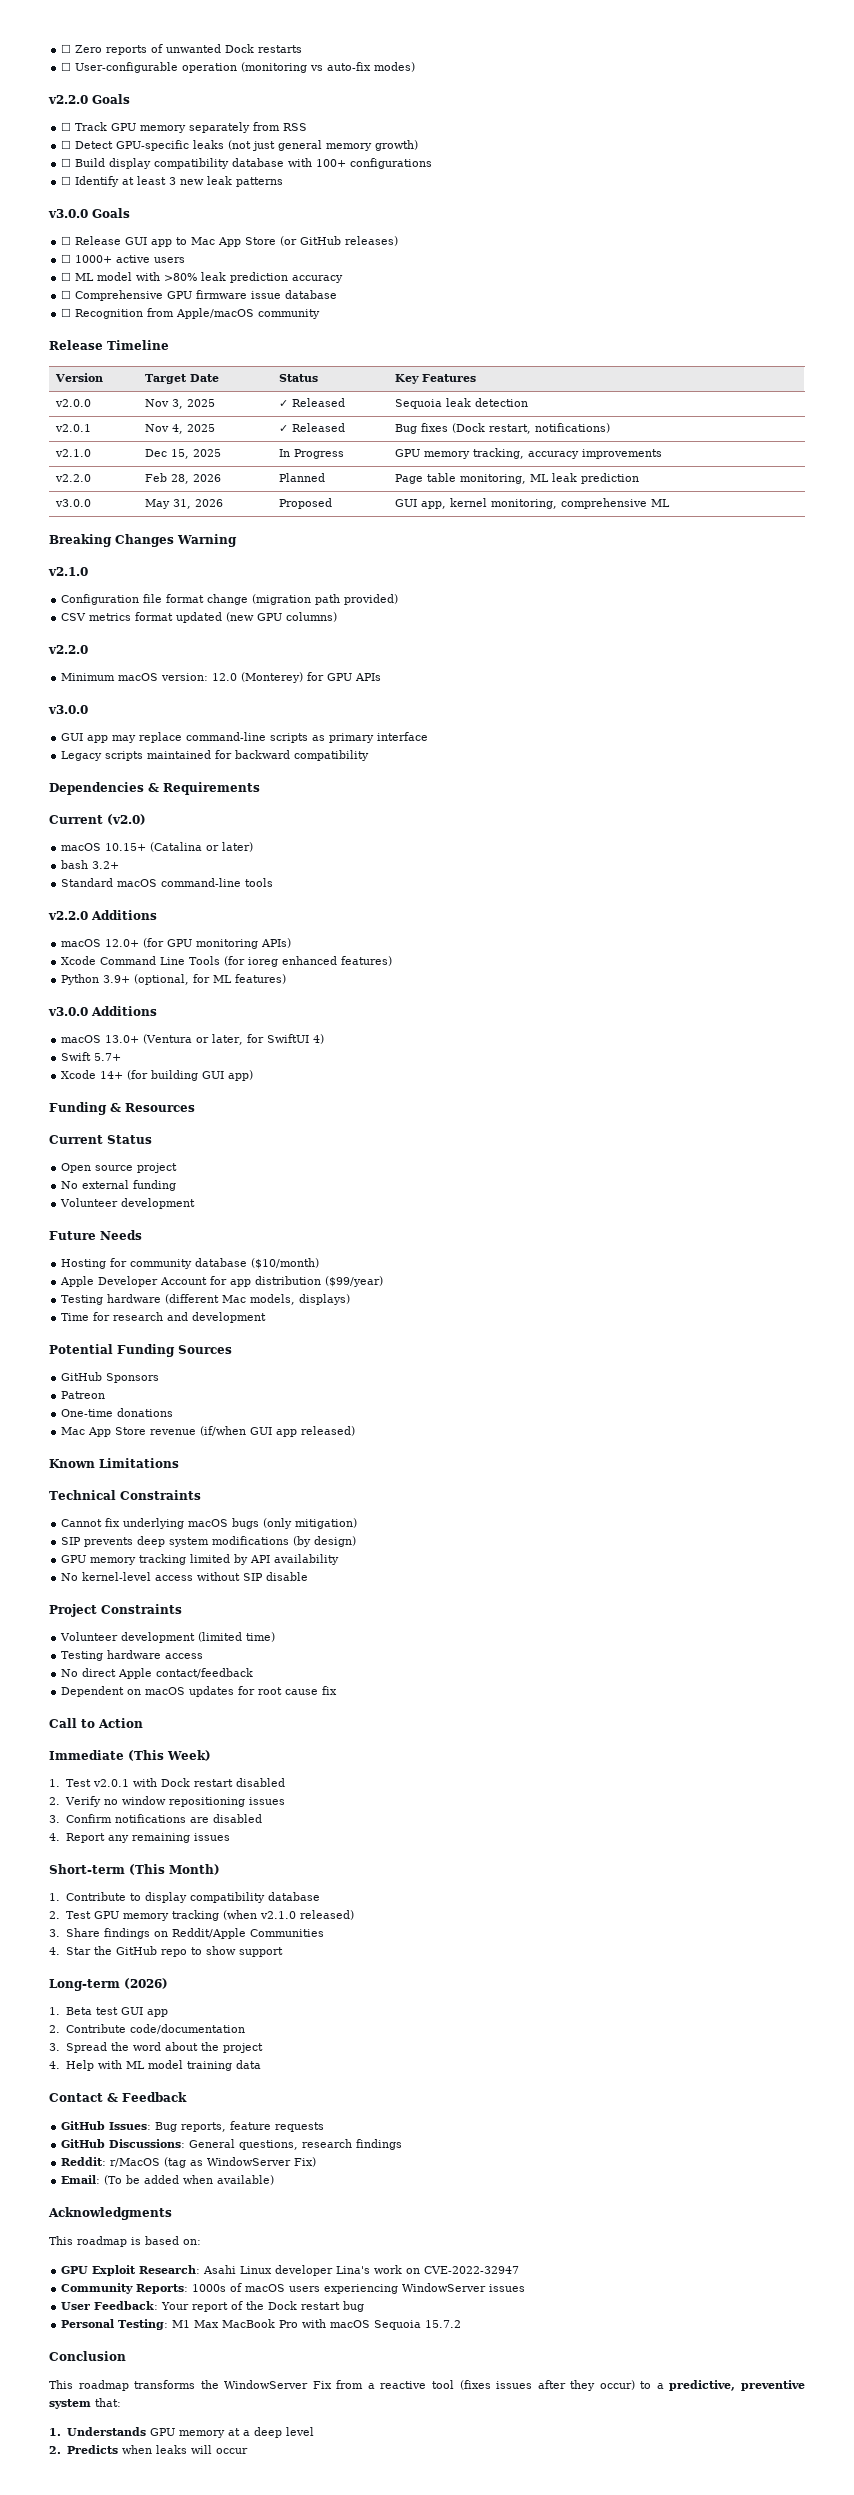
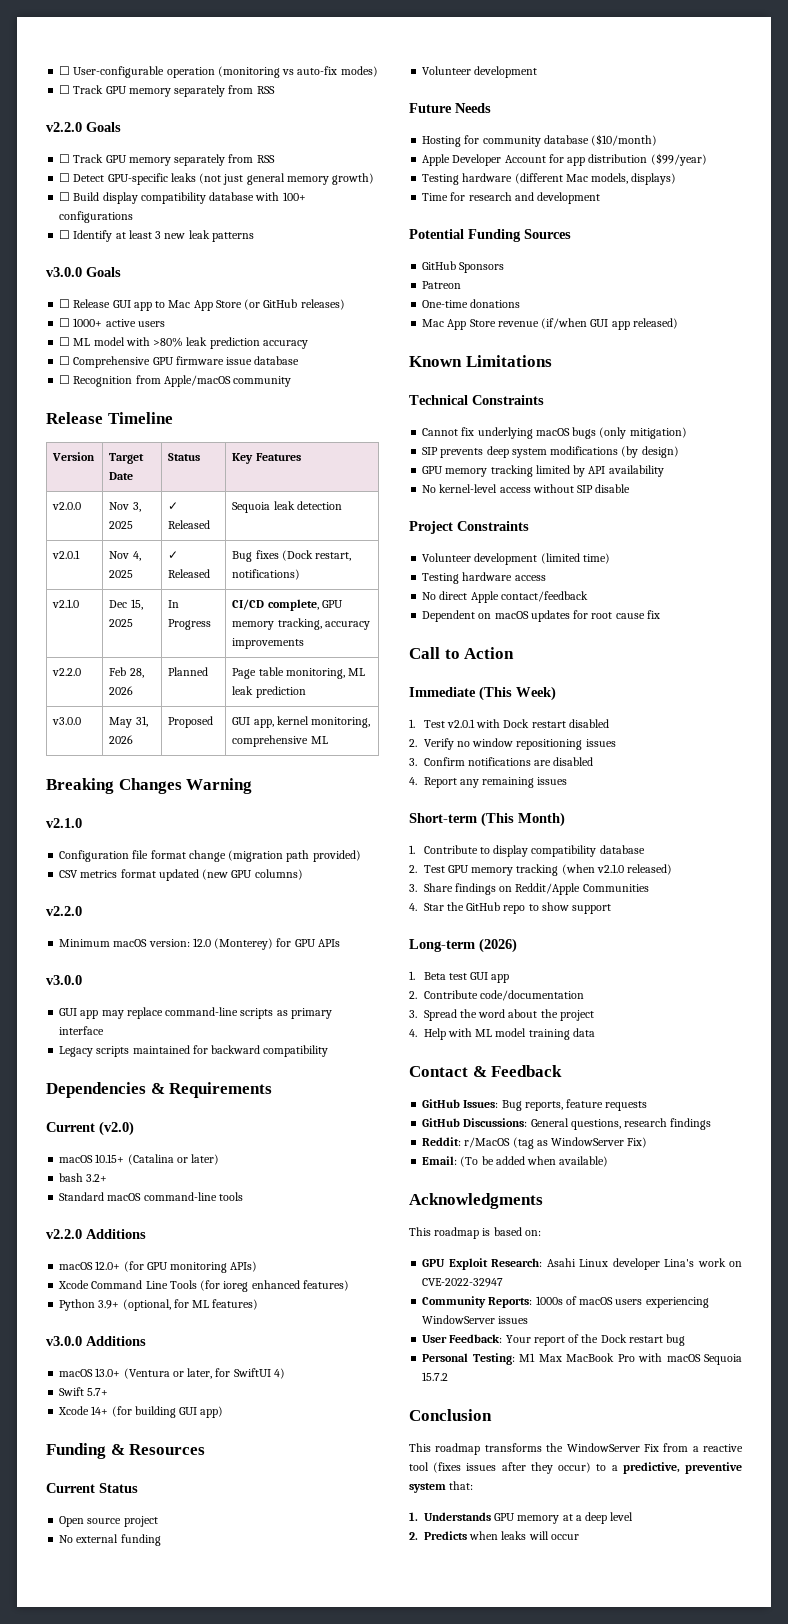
[61,44,303,55] [61,62,72,71] ☐ Zero reports of unwanted Dock restarts // ☐ -> [59,66,71,75] ☐
(416, 67) none -> [59,85,275,97] // ☐ Track GPU memory separately from RSS
(345, 454) none -> [232,599,319,611] CI/CD complete,

